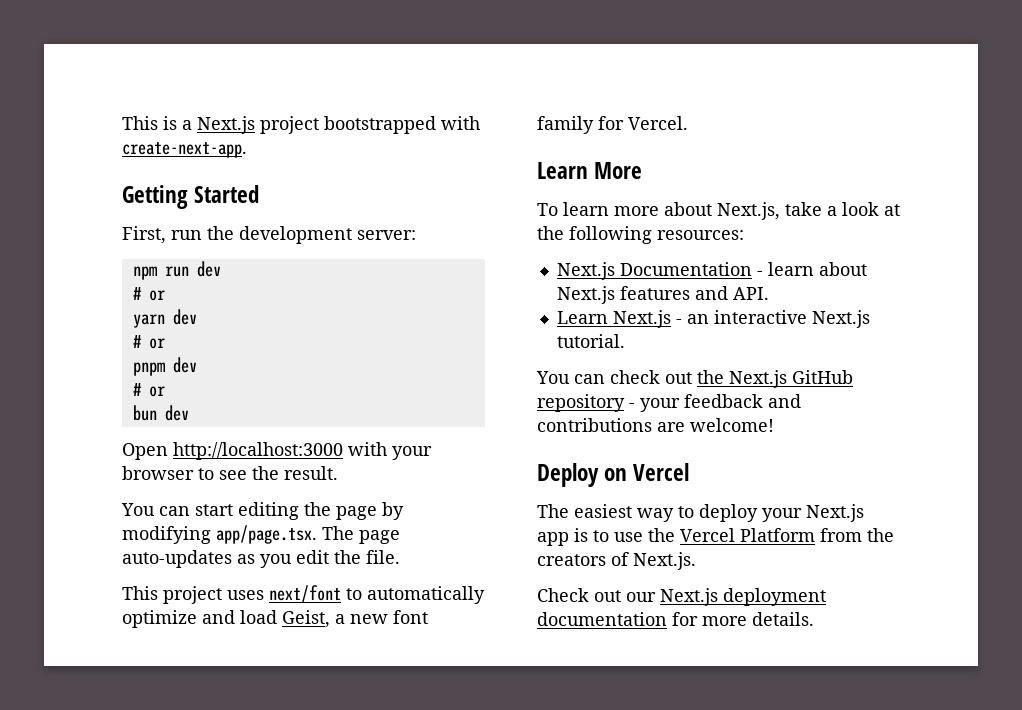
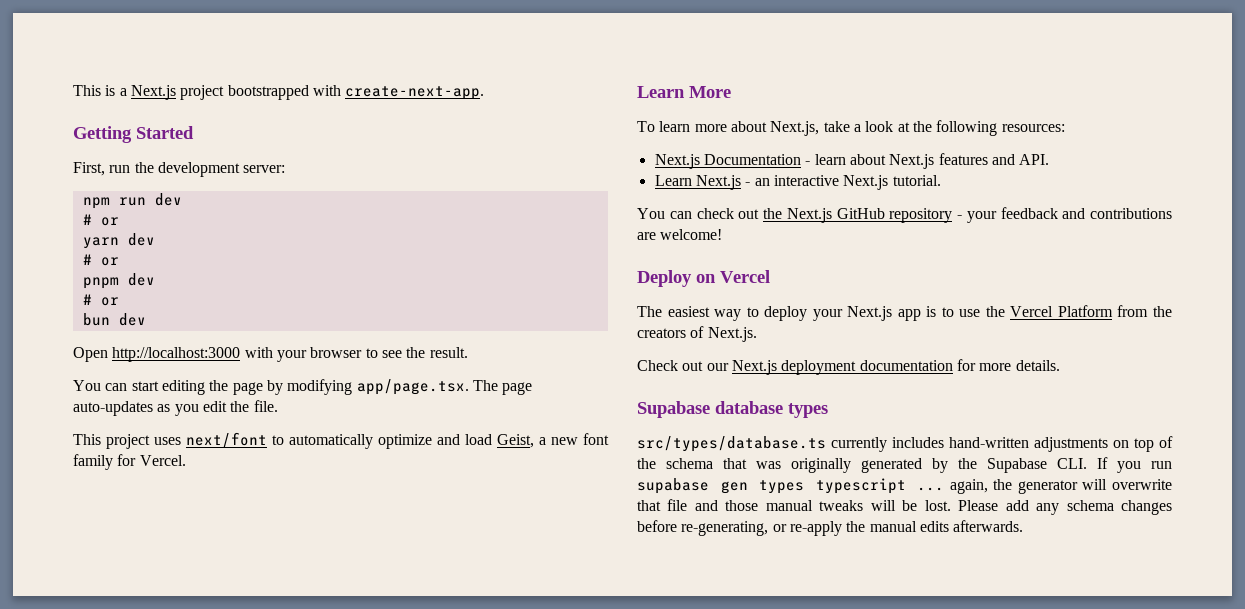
(814, 619) none -> [637,401,828,418] [637,436,1173,452] [637,457,1172,473] [637,478,1172,494] [637,499,1172,515] [637,520,1024,536] // Supabase database types // src/types/database.ts currently includes hand-written adjustments on top of the schema that was originally generated by the Supabase CLI. If you run supabase gen types typescript ... again, the generator will overwrite that file and those manual tweaks will be lost. Please add any schema changes before re-generating, or re-apply the manual edits afterwards.

